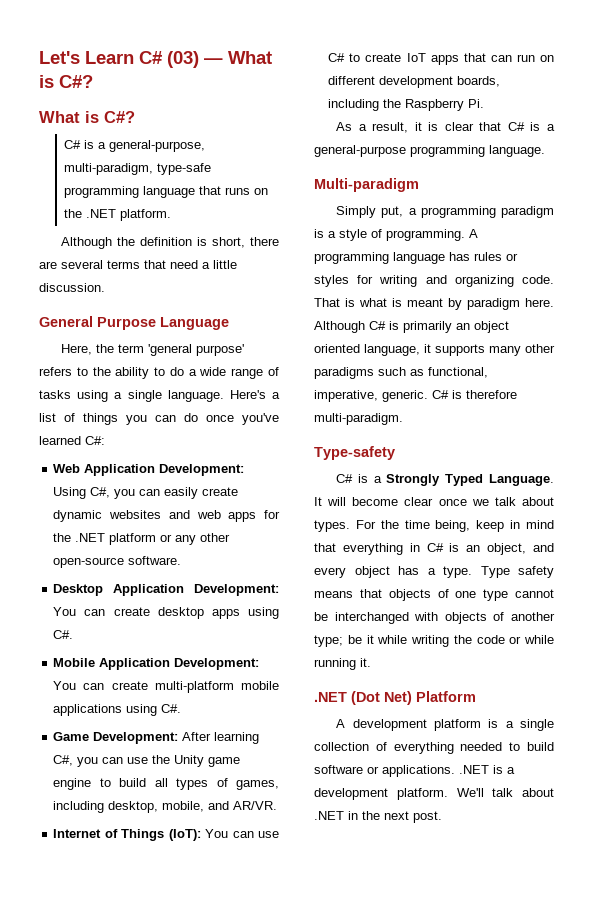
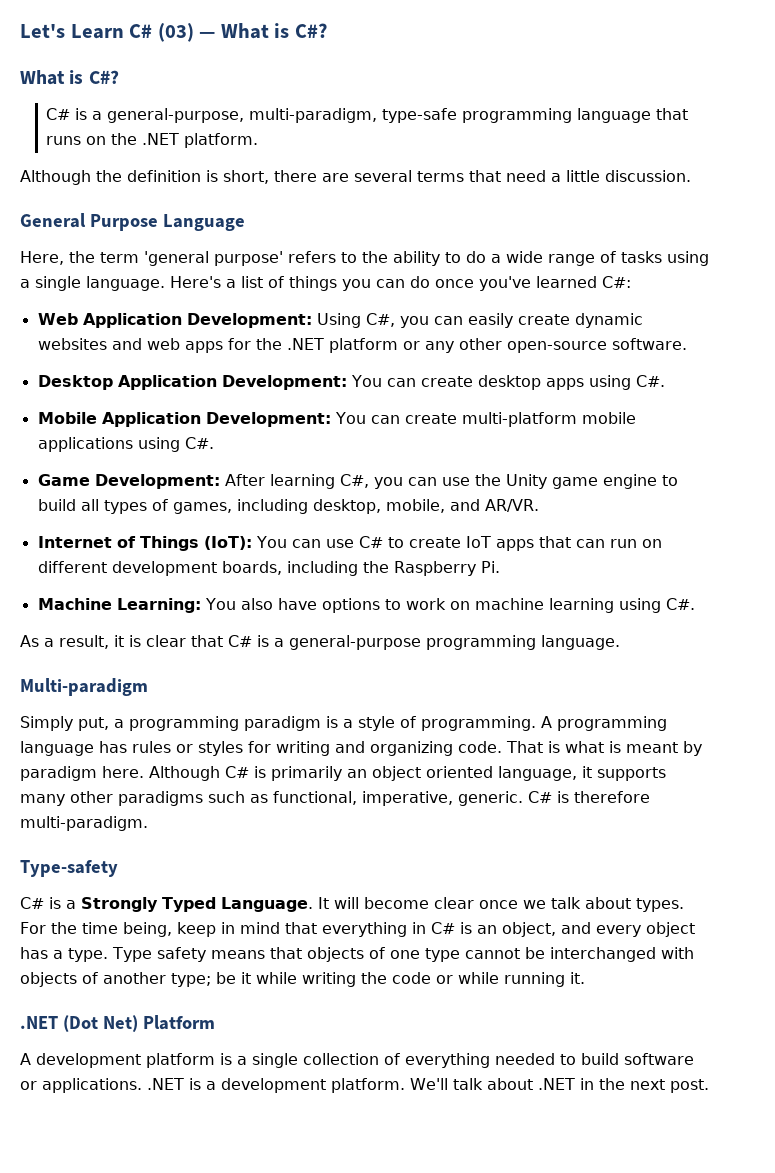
(485, 103) none -> [37,598,695,613] // Machine Learning: You also have options to work on machine learning using C#.

